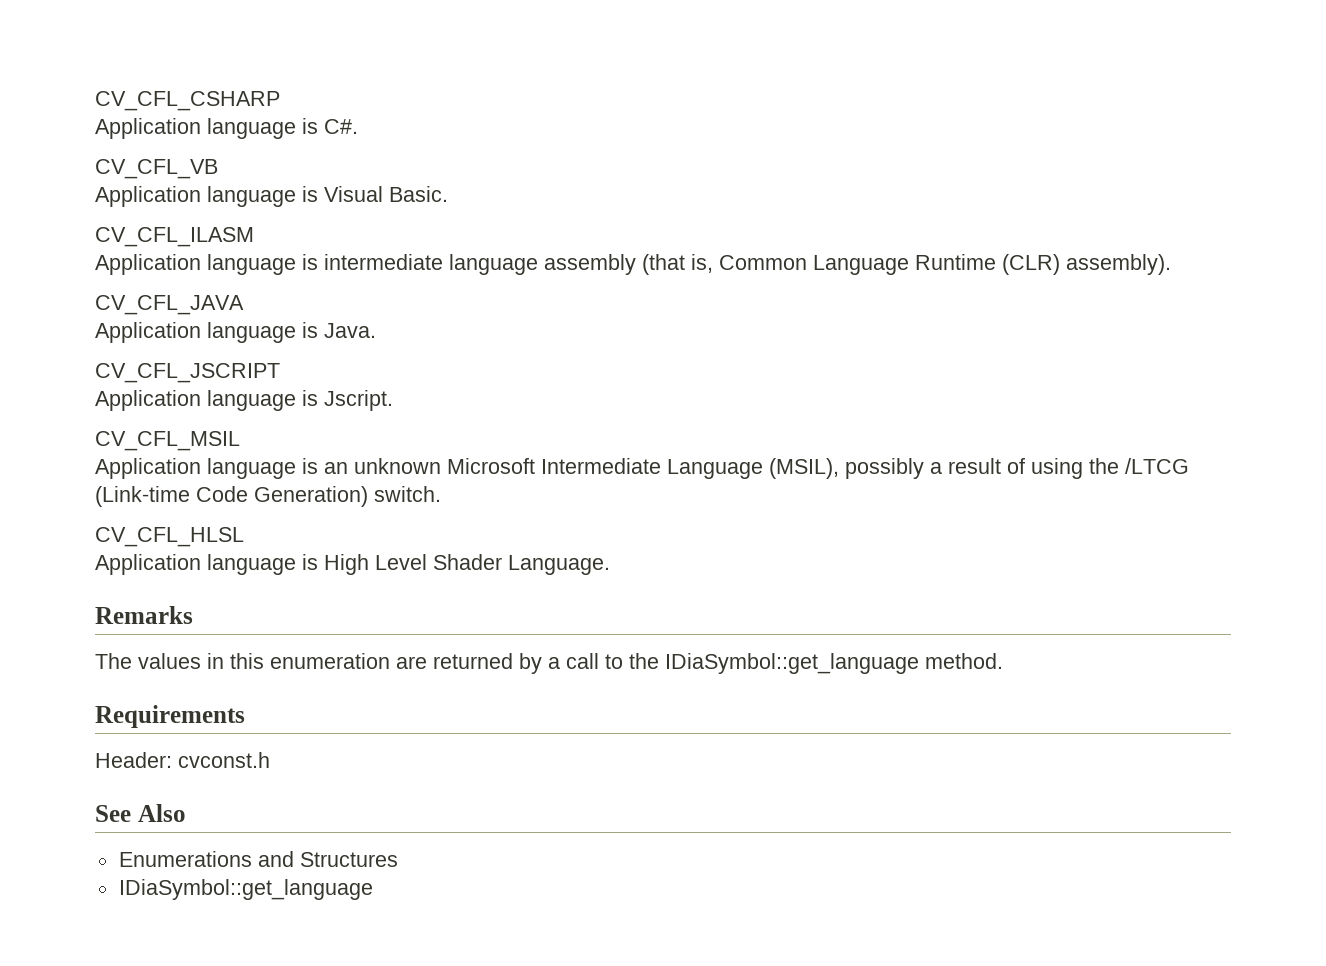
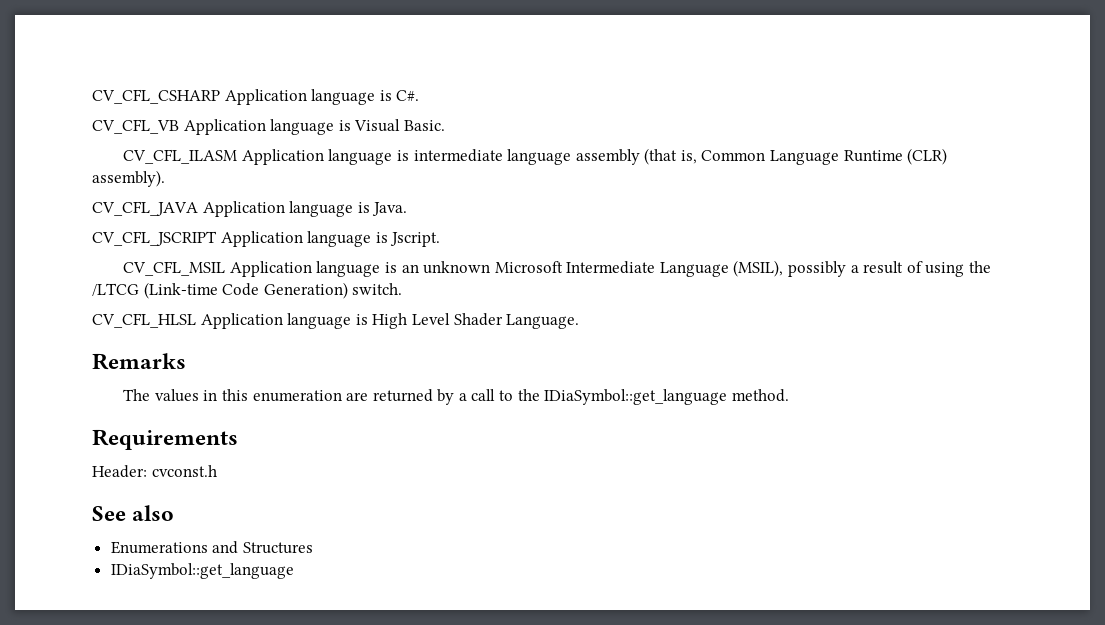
(280, 101) // -> (220, 96) none
(218, 169) // -> (179, 126) none
(254, 237) // -> (238, 156) none
(244, 305) // -> (198, 208) none
(280, 373) // -> (217, 238) none
(240, 441) // -> (226, 268) none
(244, 537) // -> (196, 320) none
[137,804,186,822] Also -> [132,505,175,521] also

